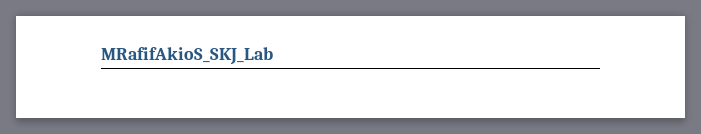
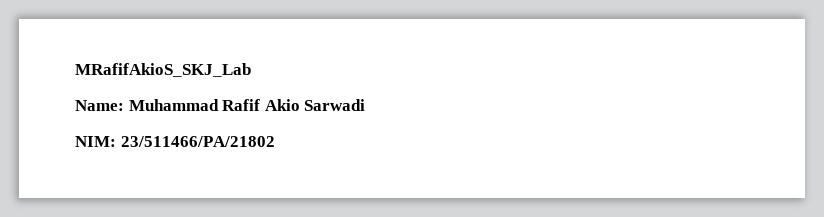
(273, 56) none -> [75,99,366,111] [75,136,275,147] // Name: Muhammad Rafif Akio Sarwadi // NIM: 23/511466/PA/21802

